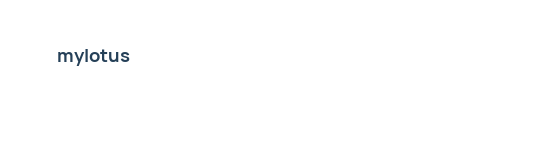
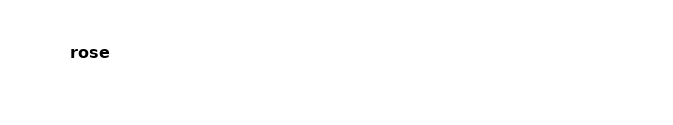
[57,49,130,66] mylotus -> [70,49,110,58] rose

